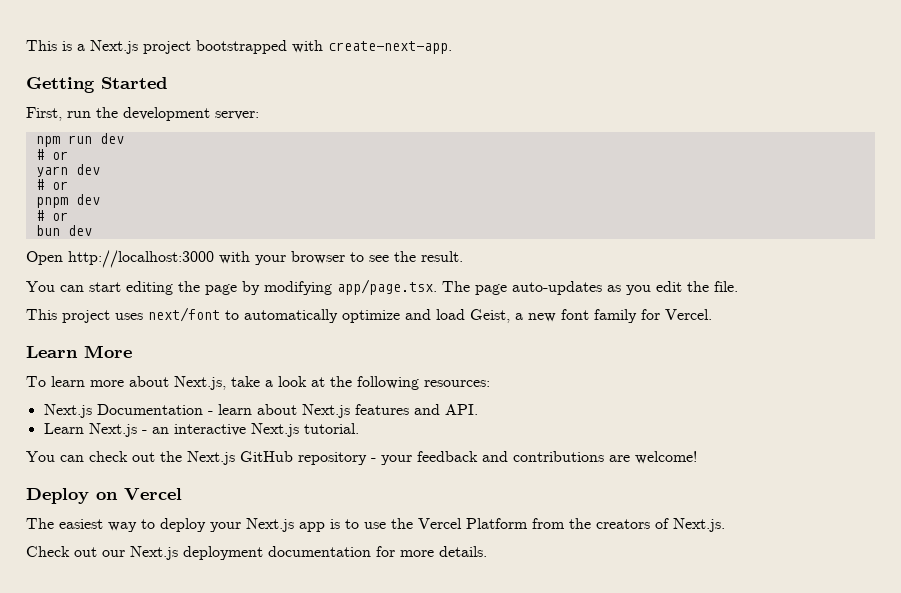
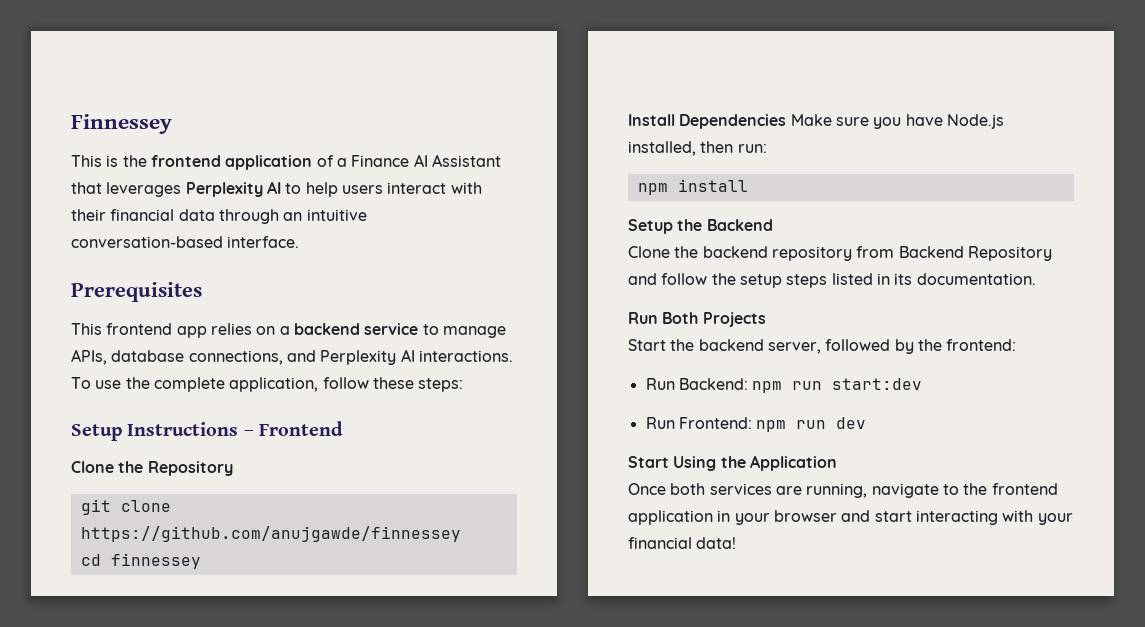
(26, 45) none -> [71,114,172,134] Finnessey //
[77,40,452,54] [26,77,167,93] [26,107,259,121] [35,133,124,147] [35,149,68,160] [35,164,100,177] [35,179,68,190] [35,194,100,208] [35,210,68,221] [35,225,92,236] [26,250,463,268] [26,279,738,295] [26,307,712,323] [26,345,132,358] [26,376,490,390] [43,404,478,418] [43,423,359,437] [26,451,697,465] [26,488,182,504] [26,518,725,532] [26,546,487,560] a Next.js project bootstrapped with create-next-app. // Getting Started // First, run the development server: // npm run dev // # or // yarn dev // # or // pnpm dev // # or // bun dev // Open http://localhost:3000 with your browser to see the result. // You can start editing the page by modifying app/page.tsx. The page auto-updates as you edit the file. // This project uses next/font to automatically optimize and load Geist, a new font family for Vercel. // Learn More // To learn more about Next.js, take a look at the following resources: // Next.js Documentation - learn about Next.js features and API. // Learn Next.js - an interactive Next.js tutorial. // You can check out the Next.js GitHub repository - your feedback and contributions are welcome! // Deploy on Vercel // The easiest way to deploy your Next.js app is to use the Vercel Platform from the creators of Next.js. // Check out our Next.js deployment documentation for more details. -> [122,154,501,170] [71,181,482,197] [71,209,367,224] [71,236,300,248] [71,282,202,302] [71,323,506,338] [71,349,513,365] [71,377,464,392] [71,421,344,441] [71,461,233,476] [80,499,171,515] [80,526,461,542] [80,553,201,569] [628,114,1004,129] [628,141,767,156] [637,179,748,195] [628,219,773,234] [628,246,1052,261] [628,273,1036,288] [628,312,766,327] [628,339,1017,354] [645,378,923,393] [645,417,867,432] [628,455,837,471] [628,483,1058,498] [628,510,1073,525] [628,537,737,549] the frontend application of a Finance AI Assistant that leverages Perplexity AI to help users interact with their financial data through an intuitive conversation-based interface. // Prerequisites // This frontend app relies on a backend service to manage APIs, database connections, and Perplexity AI interactions. To use the complete application, follow these steps: // Setup Instructions – Frontend // Clone the Repository // git clone https://github.com/anujgawde/finnessey // cd finnessey // Install Dependencies Make sure you have Node.js installed, then run: // npm install // Setup the Backend // Clone the backend repository from Backend Repository and follow the setup steps listed in its documentation. // Run Both Projects // Start the backend server, followed by the frontend: // Run Backend: npm run start:dev // Run Frontend: npm run dev // Start Using the Application // Once both services are running, navigate to the frontend application in your browser and start interacting with your financial data!

